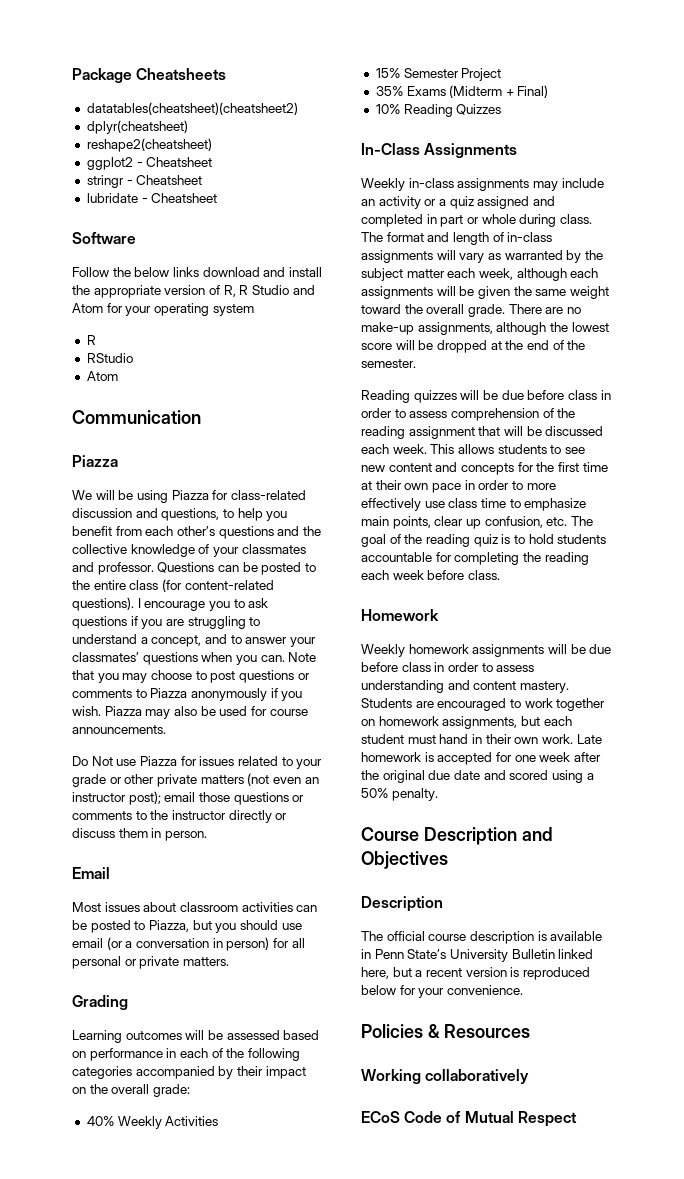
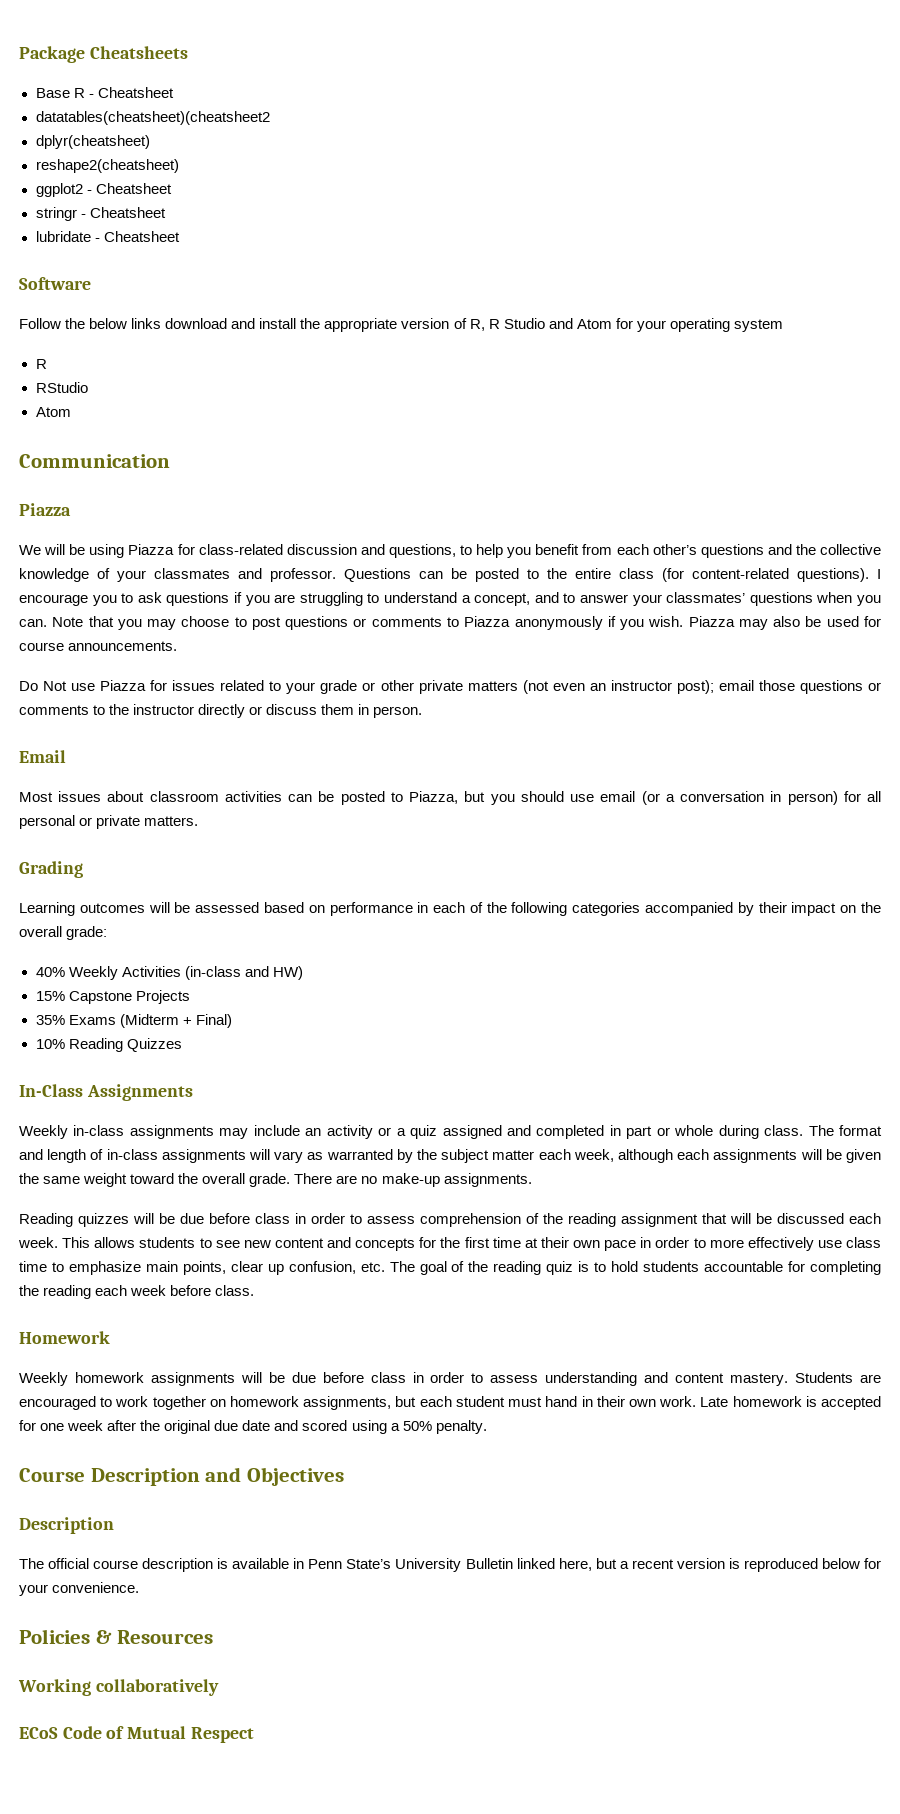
[86,102,298,115] datatables(cheatsheet)(cheatsheet2) -> [35,87,174,98] [35,111,270,125] Base R - Cheatsheet // datatables(cheatsheet)(cheatsheet2
(219, 1121) none -> [184,966,303,980] (in-class and HW)
[403,68,502,81] Semester Project -> [68,990,190,1004] Capstone Projects
[417,322,609,335] [361,340,586,353] [361,359,416,368] assignments, although the lowest score will be dropped at the end of the semester. -> [443,1173,532,1187] assignments.

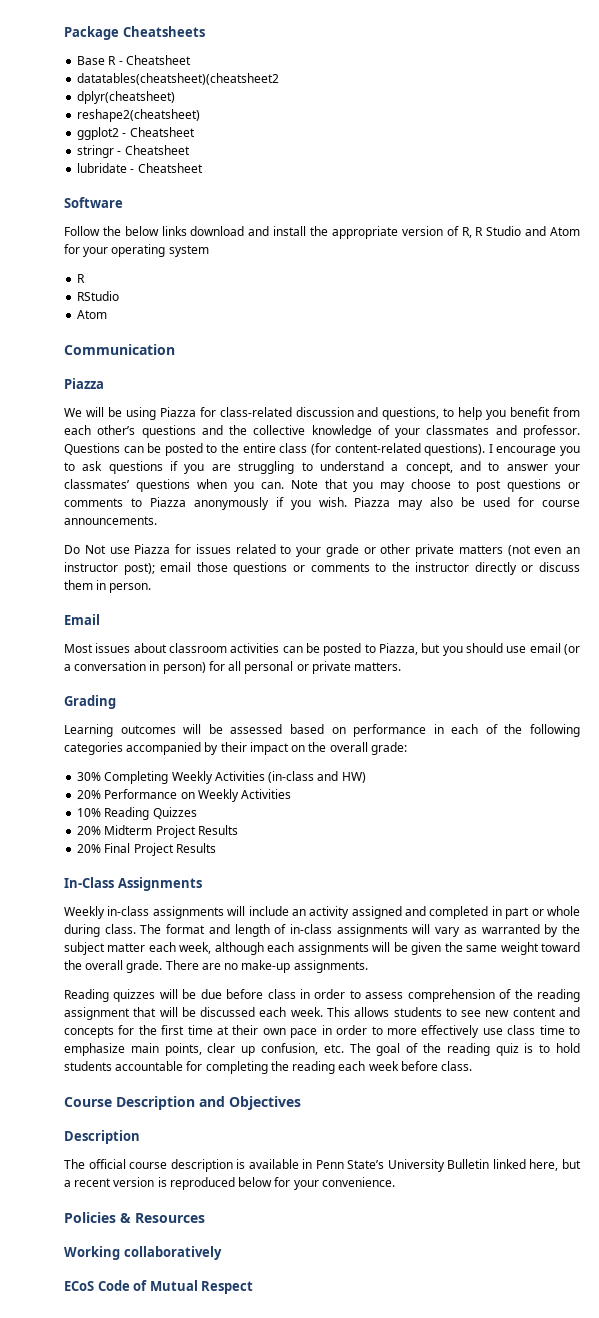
[35,967,65,977] 40% -> [77,771,169,784] 30% Completing
[35,990,190,1004] [35,1014,232,1028] [35,1038,182,1052] 15% Capstone Projects // 35% Exams (Midterm + Final) // 10% Reading Quizzes -> [77,789,292,802] [77,807,197,820] [77,825,238,838] [77,843,216,856] 20% Performance on Weekly Activities // 10% Reading Quizzes // 20% Midterm Project Results // 20% Final Project Results
[219,1128,249,1139] may -> [227,906,246,916] will
[378,1125,438,1139] or a quiz -> (350, 912) none
[19,1331,110,1344] [19,1372,882,1386] [19,1396,882,1410] [19,1420,487,1434] // Homework // Weekly homework assignments will be due before class in order to assess understanding and content mastery. Students are encouraged to work together on homework assignments, but each student must hand in their own work. Late homework is accepted for one week after the original due date and scored using a 50% penalty. -> (473, 1066) none

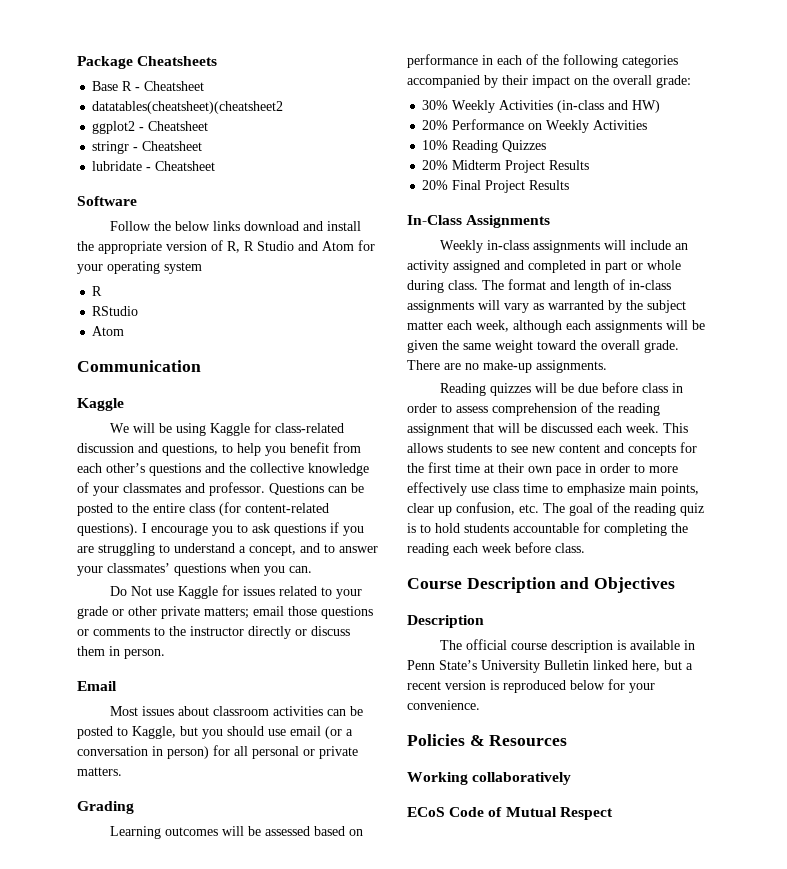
[77,91,176,104] [77,109,201,122] // dplyr(cheatsheet) // reshape2(cheatsheet) -> (284, 107) none
[64,378,104,389] Piazza -> [77,398,124,411] Kaggle
[159,407,196,417] Piazza -> [210,423,251,436] Kaggle
[290,479,580,492] [64,497,580,510] [64,516,157,525] Note that you may choose to post questions or comments to Piazza anonymously if you wish. Piazza may also be used for course announcements. -> (312, 569) none
[134,544,171,554] Piazza -> [178,586,219,599] Kaggle
[458,545,580,556] [64,562,155,575] matters (not even an instructor post); -> [204,607,249,619] matters;
[378,643,418,655] Piazza, -> [132,726,176,739] Kaggle,
[104,771,169,784] Completing -> (449, 105) none

